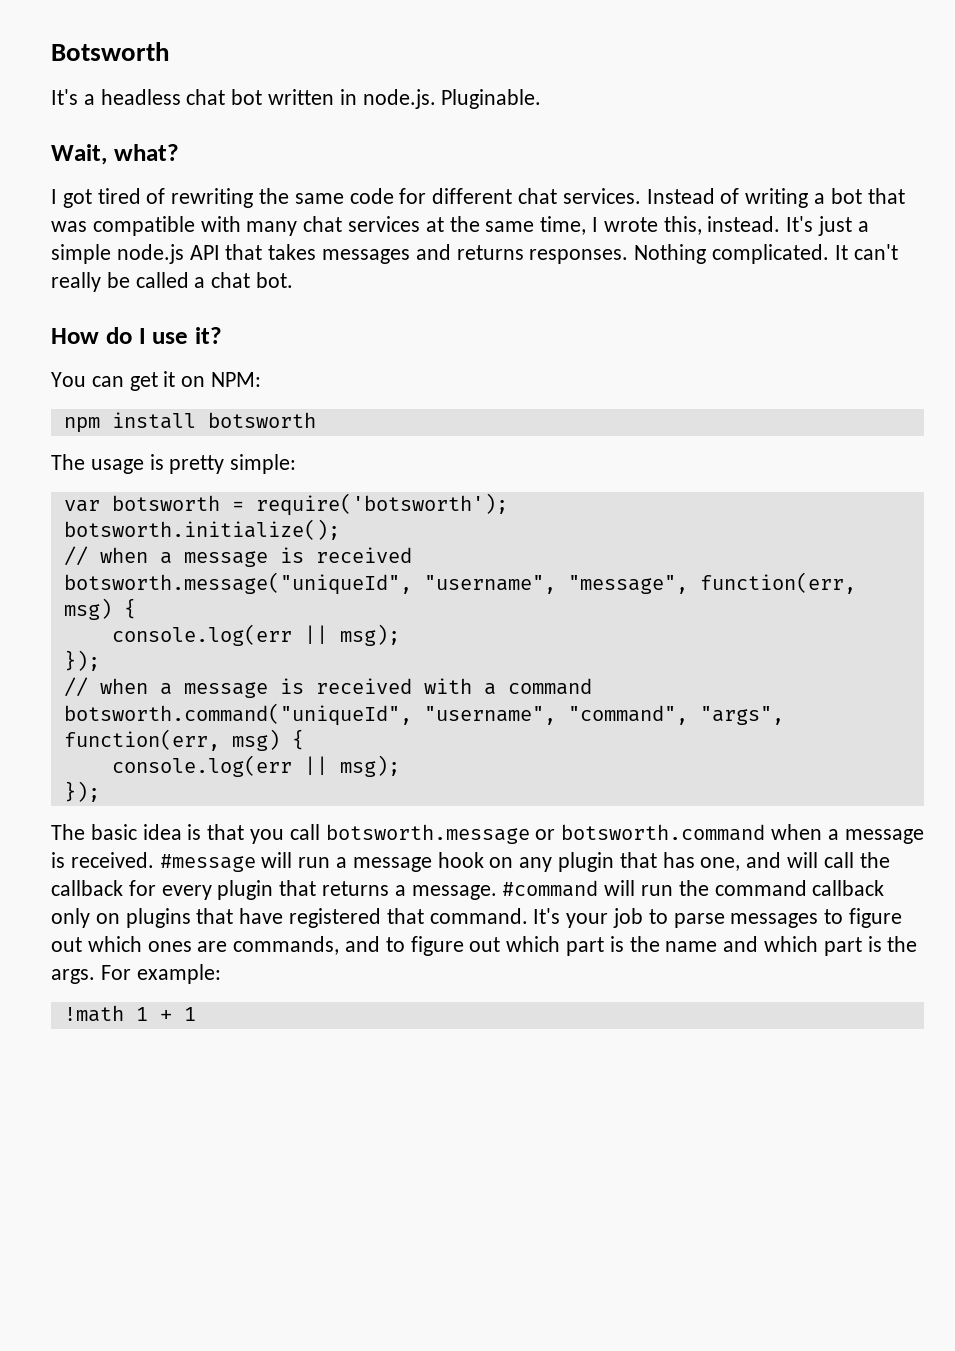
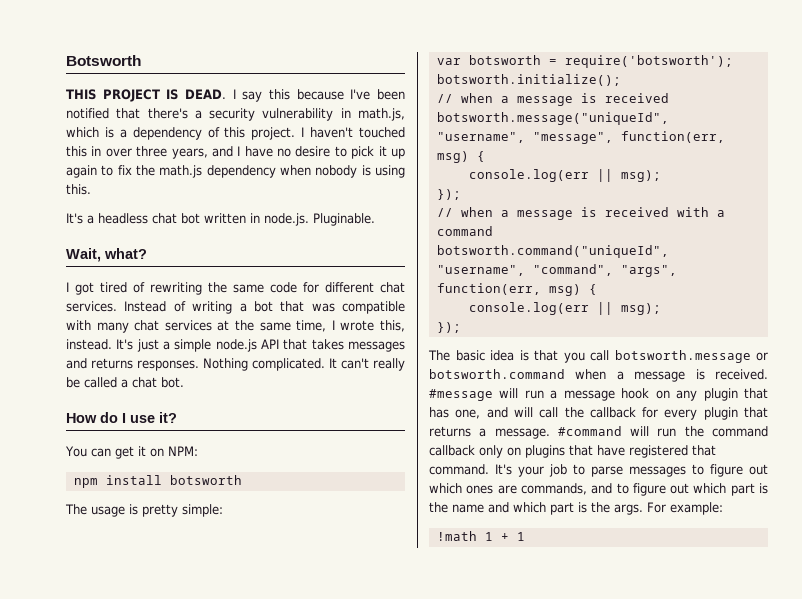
(169, 51) none -> [66,89,405,102] [66,108,405,121] [66,127,405,140] [66,146,405,159] [66,165,405,178] [66,184,91,195] // THIS PROJECT IS DEAD. I say this because I've been notified that there's a security vulnerability in math.js, which is a dependency of this project. I haven't touched this in over three years, and I have no desire to pick it up again to fix the math.js dependency when nobody is using this.

